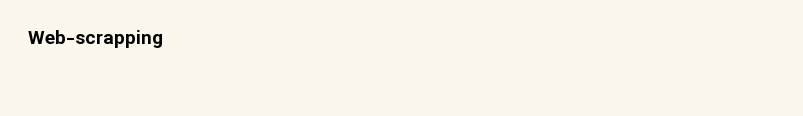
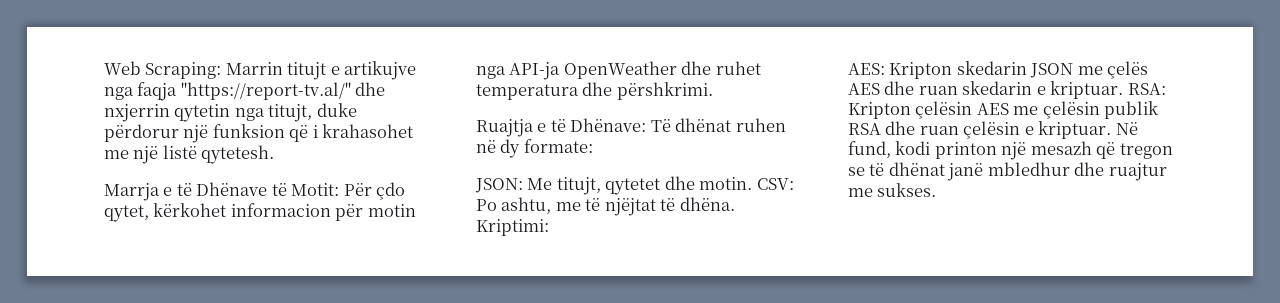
[28,30,163,48] Web-scrapping -> [104,61,417,80] [104,82,386,101] [104,103,357,122] [104,124,414,143] [104,145,275,164] [104,182,406,201] [104,203,416,222] [476,61,761,80] [476,82,713,100] [476,118,786,137] [476,139,593,158] [475,176,794,195] [476,197,735,216] [476,219,549,236] [848,61,1149,79] [848,81,1166,99] [848,101,1159,119] [848,121,1138,139] [848,141,1173,160] [848,162,1167,181] [848,183,937,197] Web Scraping: Marrin titujt e artikujve nga faqja "https://report-tv.al/" dhe nxjerrin qytetin nga titujt, duke përdorur një funksion që i krahasohet me një listë qytetesh. // Marrja e të Dhënave të Motit: Për çdo qytet, kërkohet informacion për motin nga API-ja OpenWeather dhe ruhet temperatura dhe përshkrimi. // Ruajtja e të Dhënave: Të dhënat ruhen në dy formate: // JSON: Me titujt, qytetet dhe motin. CSV: Po ashtu, me të njëjtat të dhëna. Kriptimi: // AES: Kripton skedarin JSON me çelës AES dhe ruan skedarin e kriptuar. RSA: Kripton çelësin AES me çelësin publik RSA dhe ruan çelësin e kriptuar. Në fund, kodi printon një mesazh që tregon se të dhënat janë mbledhur dhe ruajtur me sukses.

